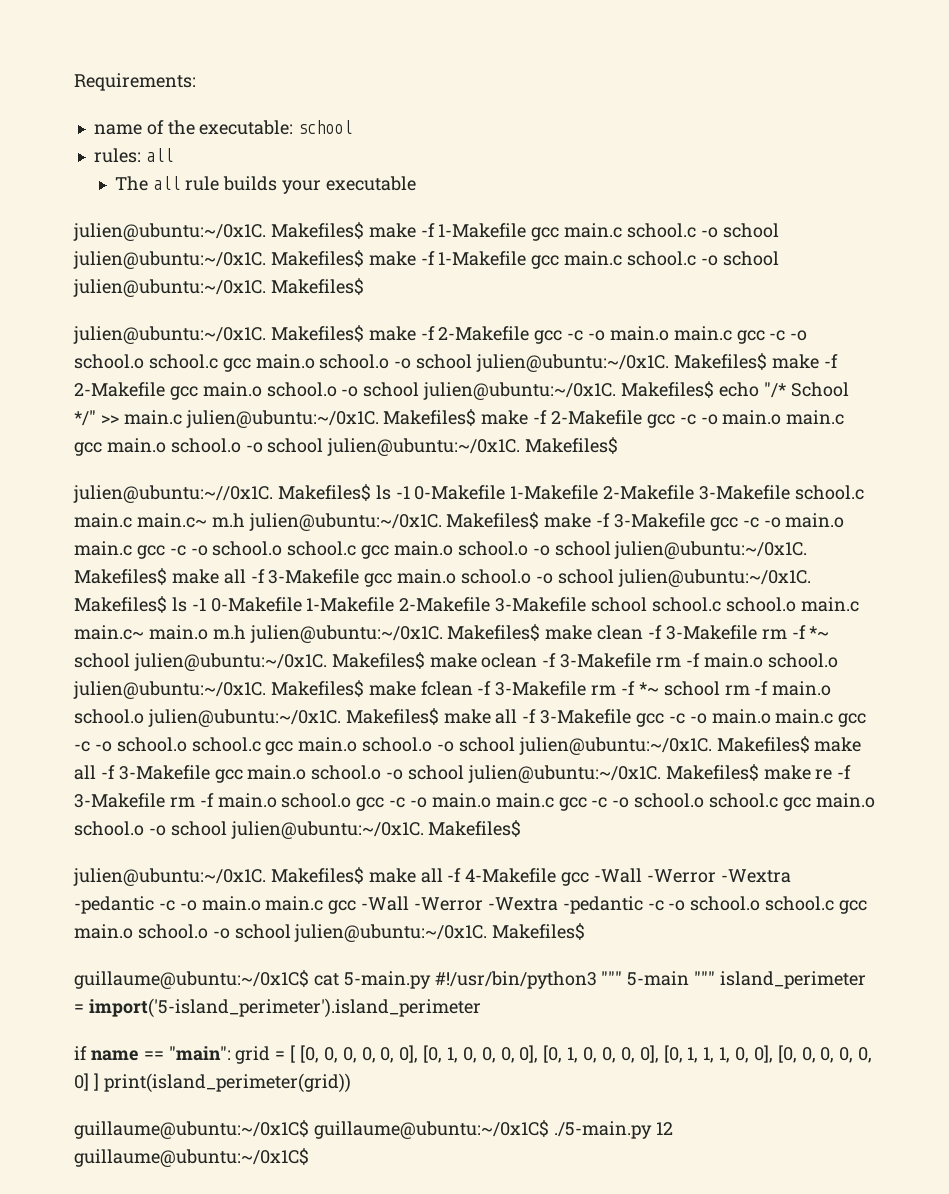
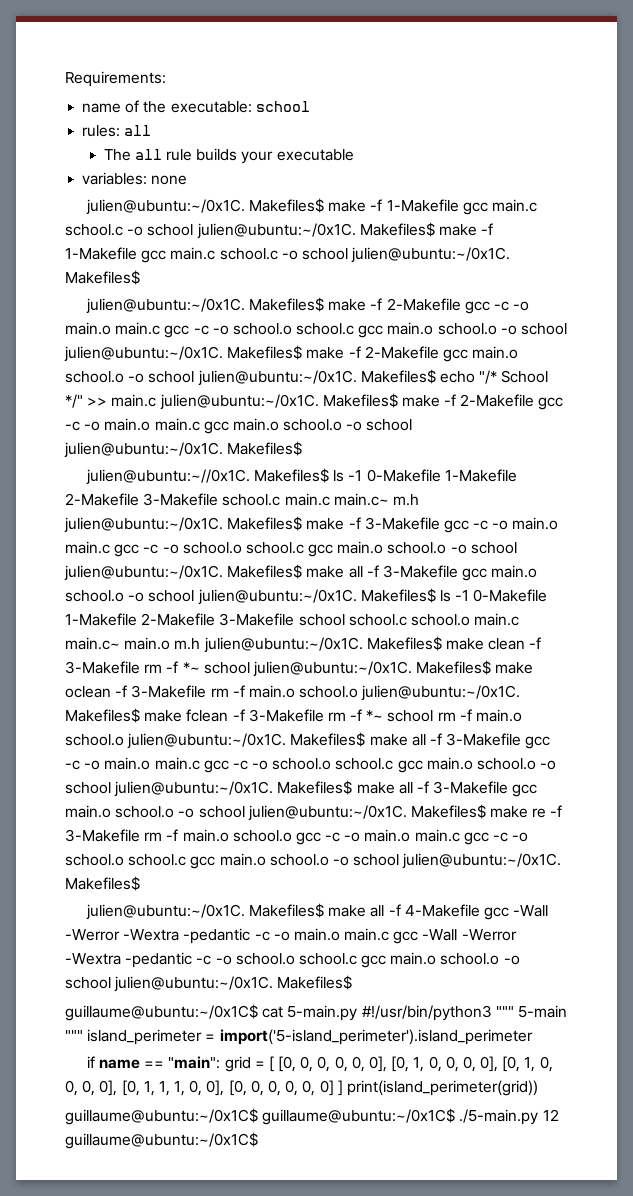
(416, 183) none -> [82,172,188,185] // variables: none

